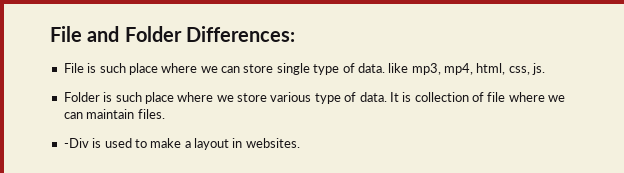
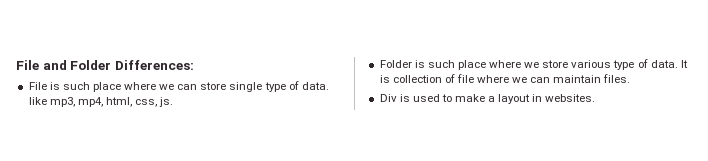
[63,138,89,148] -Div -> [379,94,397,102] Div

